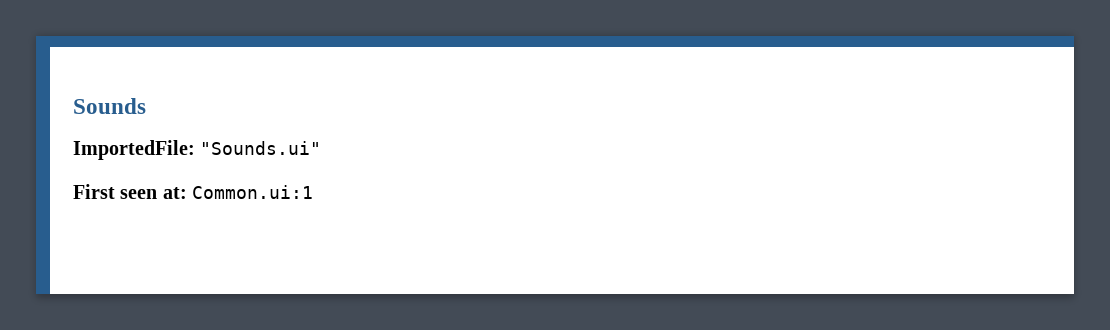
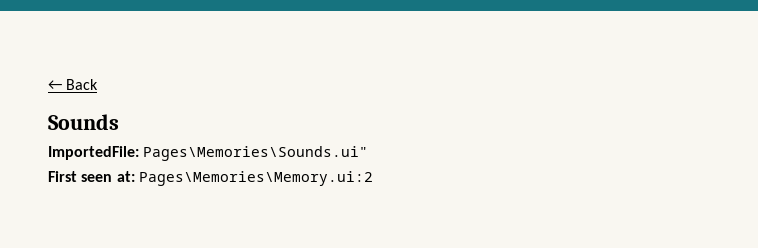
(73, 106) none -> [48,79,99,90] ← Back //
[200,141,322,155] "Sounds.ui" -> [143,146,369,161] Pages\Memories\Sounds.ui"
[192,185,314,199] Common.ui:1 -> [138,171,373,186] Pages\Memories\Memory.ui:2

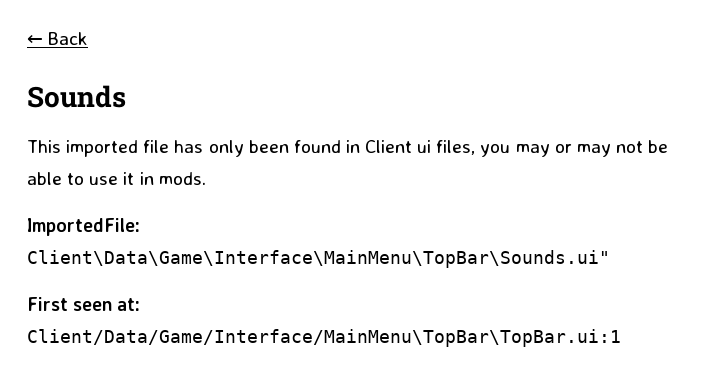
(119, 122) none -> [27,140,669,157] [27,172,206,185] // This imported file has only been found in Client ui files, you may or may not be able to use it in mods.
[143,146,369,161] Pages\Memories\Sounds.ui" -> [27,250,610,268] Client\Data\Game\Interface\MainMenu\TopBar\Sounds.ui"
[138,171,373,186] Pages\Memories\Memory.ui:2 -> [27,329,621,347] Client/Data/Game/Interface/MainMenu\TopBar\TopBar.ui:1

